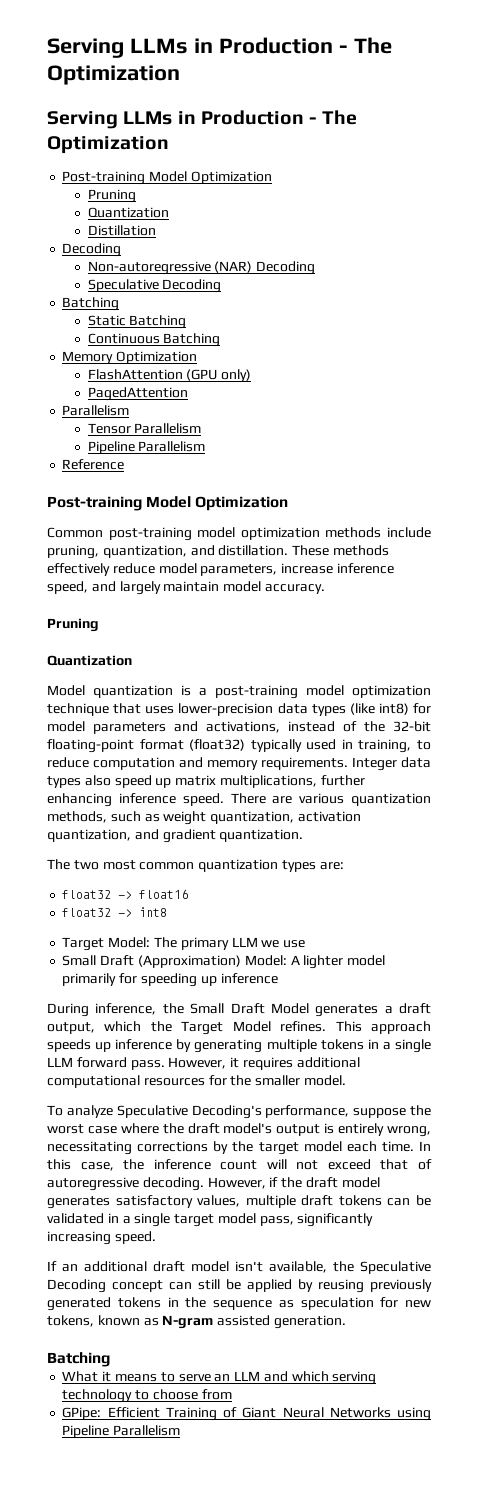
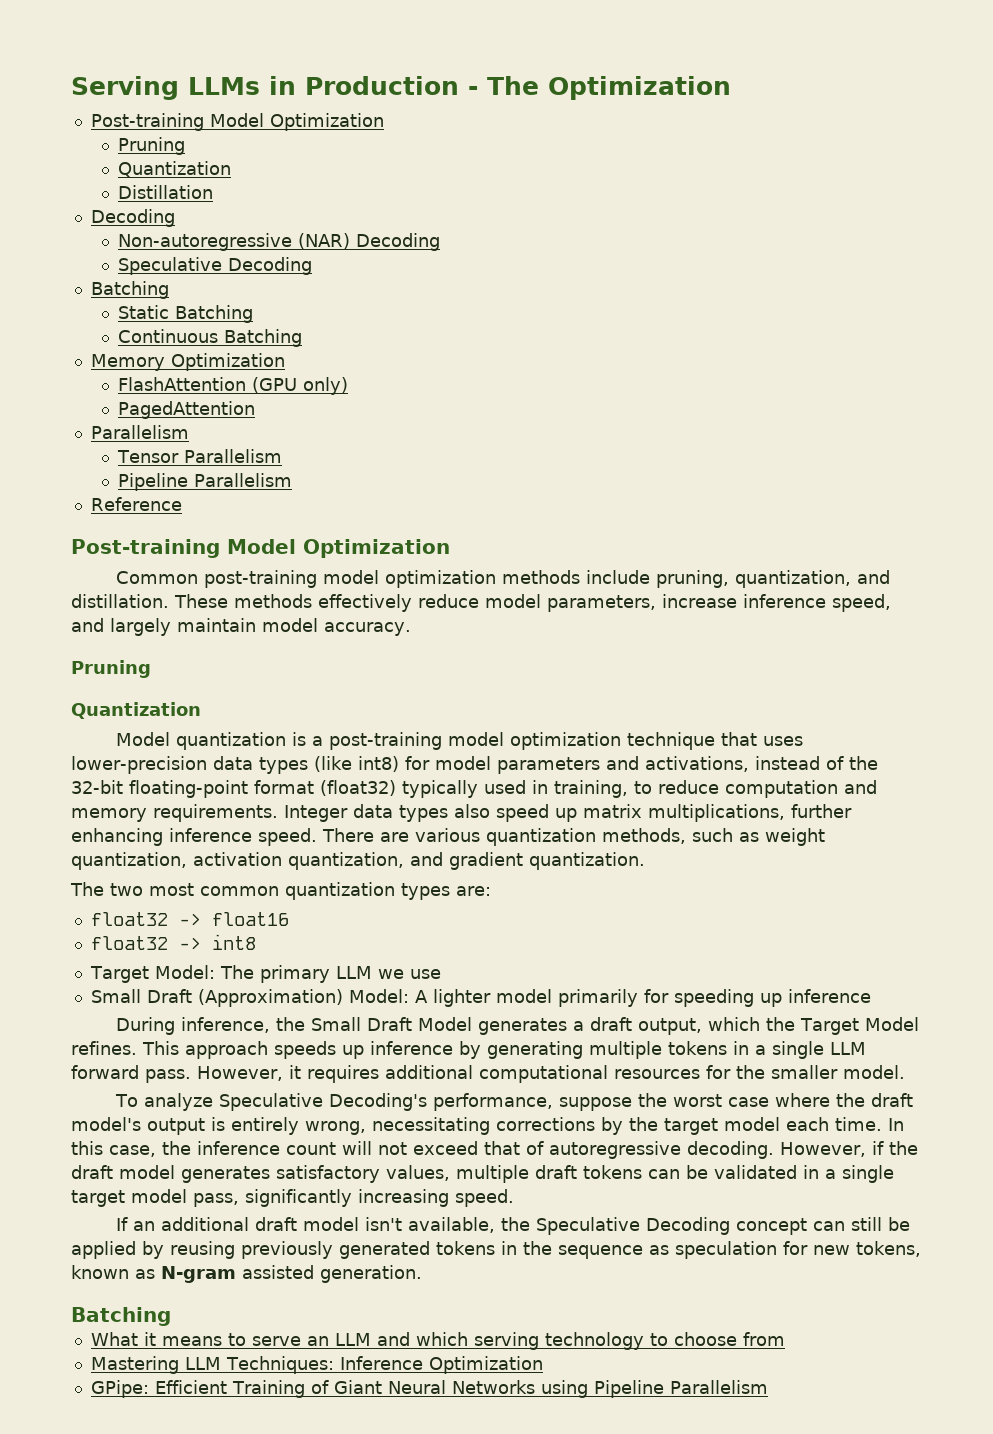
[47,37,392,58] [47,65,180,85] [47,110,358,129] [47,136,169,154] Serving LLMs in Production - The Optimization // Serving LLMs in Production - The Optimization -> [71,76,731,100] Serving LLMs in Production - The Optimization
(232, 1394) none -> [90,1356,543,1374] // Mastering LLM Techniques: Inference Optimization

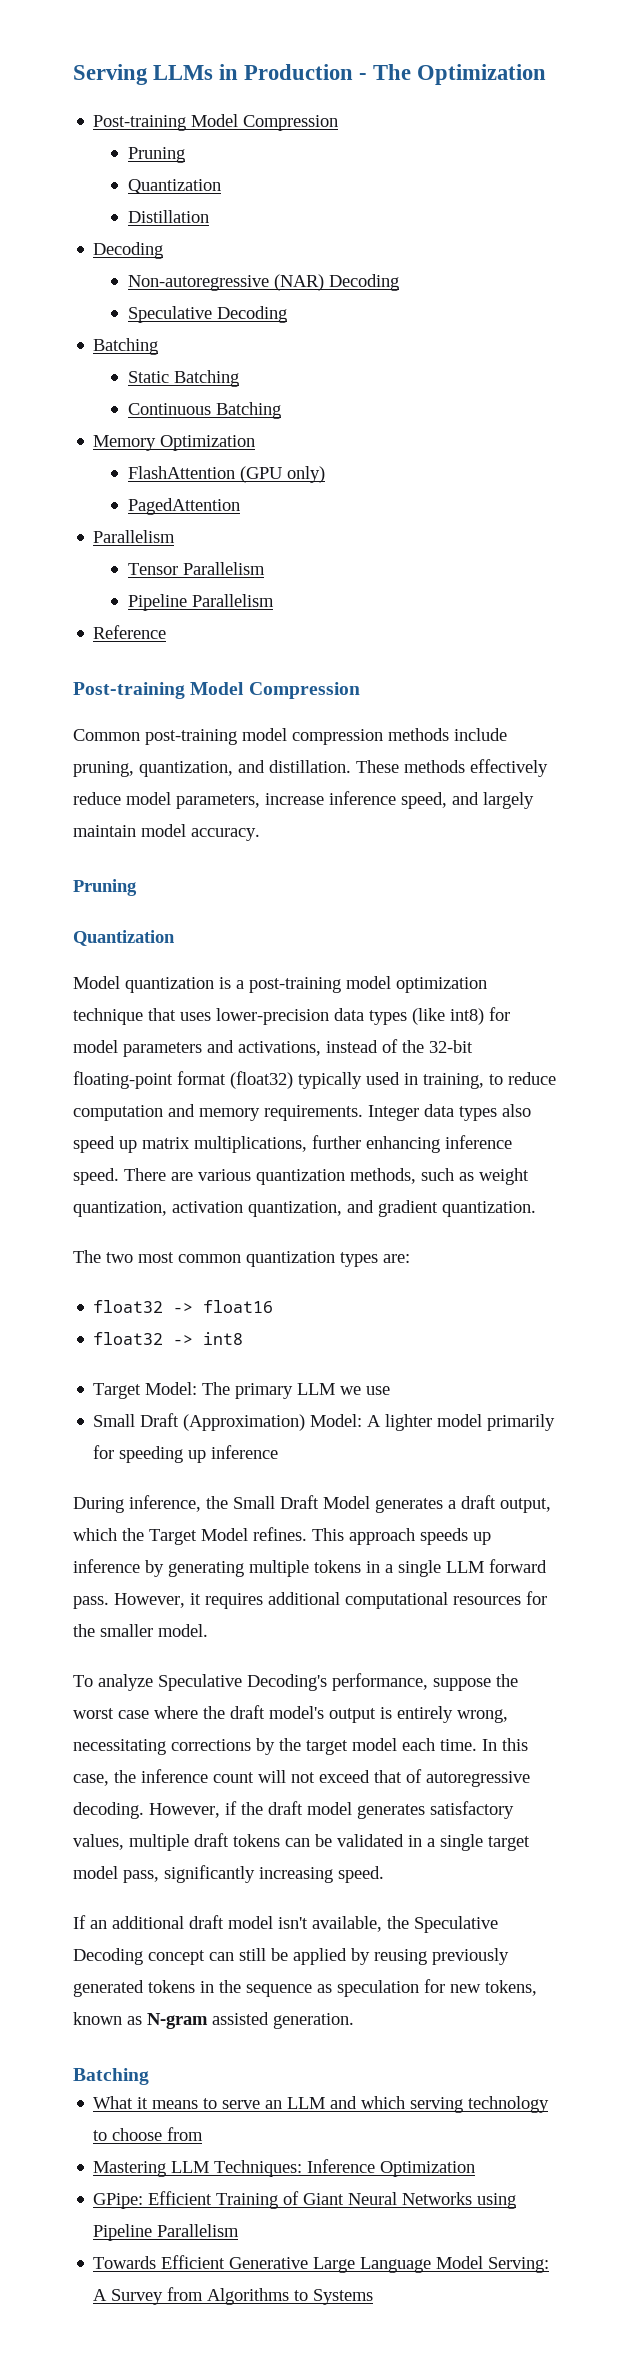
[269,113,384,131] Optimization -> [243,115,339,131] Compression
[303,539,450,558] Optimization -> [248,682,360,699] Compression
[384,570,496,588] optimization -> [292,729,383,745] compression
(768, 1387) none -> [93,2255,550,2273] [93,2287,374,2305] // Towards Efficient Generative Large Language Model Serving: A Survey from Algorithms to Systems

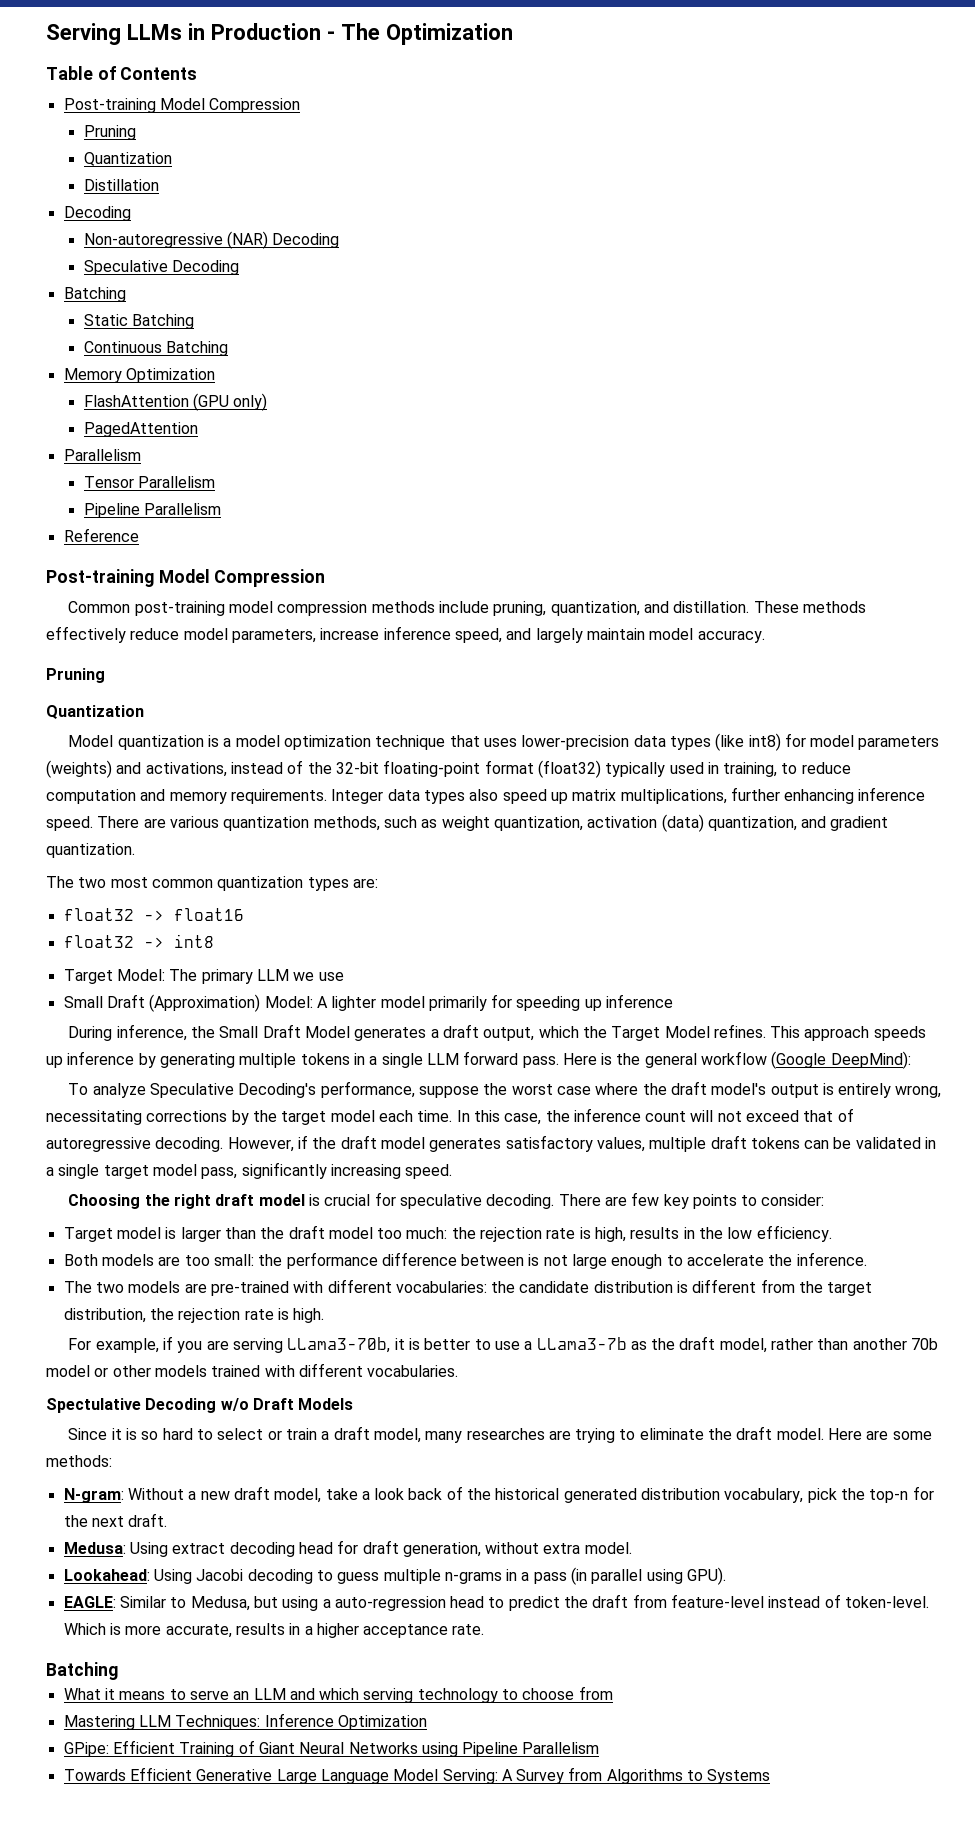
(547, 74) none -> [46,66,198,80] // Table of Contents
[249,977,341,993] post-training -> (232, 742) none
(202, 1049) none -> [46,760,112,778] (weights)
(243, 1207) none -> [661,814,704,832] (data)
[114,1591,547,1609] [73,1624,208,1637] However, it requires additional computational resources for the smaller model. -> [562,1051,911,1069] Here is the general workflow (Google DeepMind):
[73,1915,498,1933] [73,1948,509,1965] [73,1979,537,1997] [73,2012,354,2029] If an additional draft model isn't available, the Speculative Decoding concept can still be applied by reusing previously generated tokens in the sequence as speculation for new tokens, known as N-gram assisted generation. -> [68,1192,825,1209] [63,1225,832,1242] [63,1252,867,1269] [63,1279,873,1296] [63,1308,325,1323] [68,1336,939,1353] [46,1363,459,1377] [46,1398,354,1413] [68,1426,932,1443] [46,1455,112,1467] [63,1486,934,1503] [63,1513,168,1527] [63,1540,632,1557] [63,1567,727,1585] [63,1594,930,1611] [63,1623,485,1638] Choosing the right draft model is crucial for speculative decoding. There are few key points to consider: // Target model is larger than the draft model too much: the rejection rate is high, results in the low efficiency. // Both models are too small: the performance difference between is not large enough to accelerate the inference. // The two models are pre-trained with different vocabularies: the candidate distribution is different from the target distribution, the rejection rate is high. // For example, if you are serving LLama3-70b, it is better to use a LLama3-7b as the draft model, rather than another 70b model or other models trained with different vocabularies. // Spectulative Decoding w/o Draft Models // Since it is so hard to select or train a draft model, many researches are trying to eliminate the draft model. Here are some methods: // N-gram: Without a new draft model, take a look back of the historical generated distribution vocabulary, pick the top-n for the next draft. // Medusa: Using extract decoding head for draft generation, without extra model. // Lookahead: Using Jacobi decoding to guess multiple n-grams in a pass (in parallel using GPU). // EAGLE: Similar to Medusa, but using a auto-regression head to predict the draft from feature-level instead of token-level. Which is more accurate, results in a higher acceptance rate.

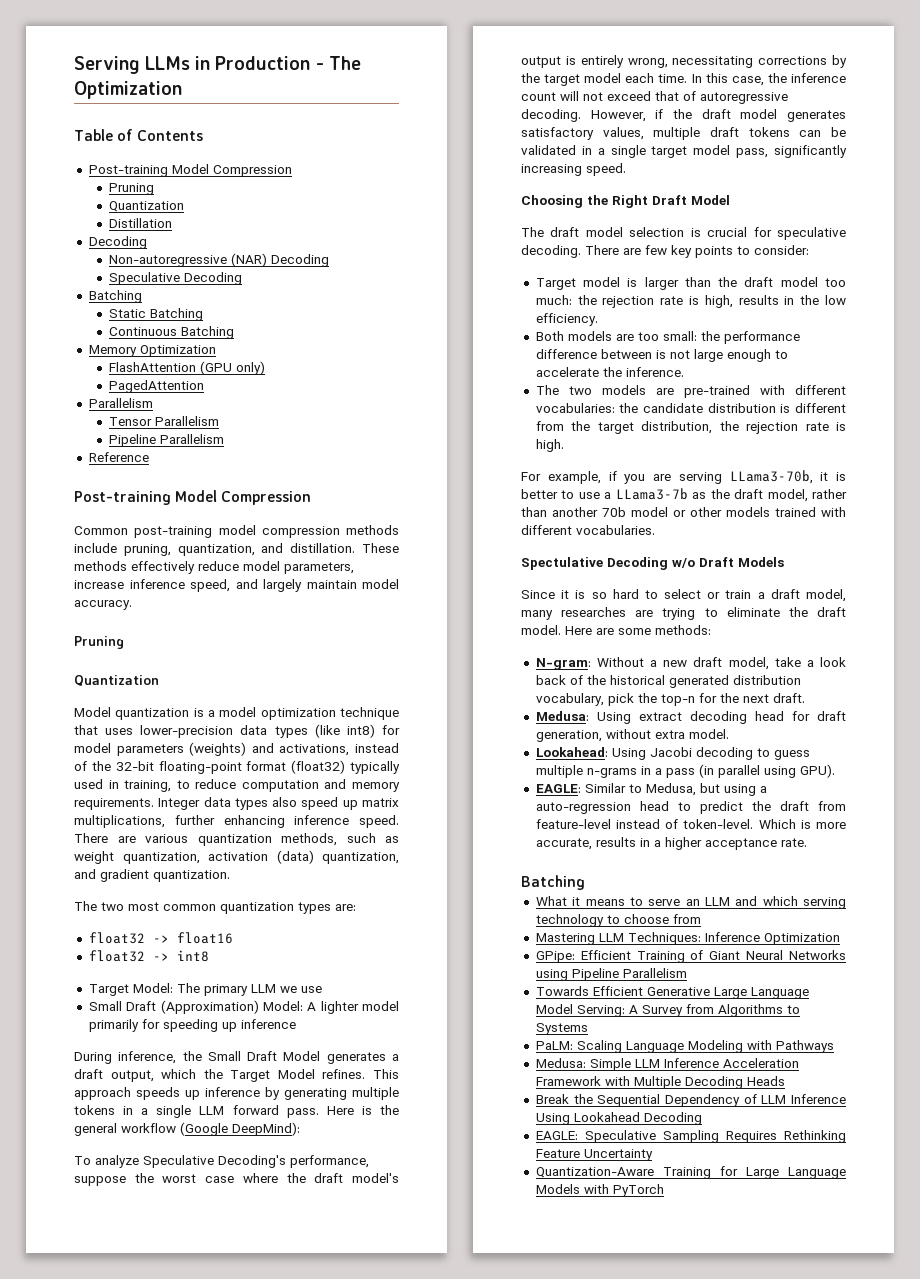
[173,1194,305,1209] right draft model -> [612,195,730,208] [521,227,685,237] Right Draft Model // The draft model selection
(771, 1776) none -> [535,1040,834,1053] [535,1058,799,1071] [535,1076,785,1089] [535,1094,846,1107] [535,1112,702,1125] [535,1130,846,1143] [535,1149,653,1161] [535,1166,846,1179] [535,1184,664,1197] // PaLM: Scaling Language Modeling with Pathways // Medusa: Simple LLM Inference Acceleration Framework with Multiple Decoding Heads // Break the Sequential Dependency of LLM Inference Using Lookahead Decoding // EAGLE: Speculative Sampling Requires Rethinking Feature Uncertainty // Quantization-Aware Training for Large Language Models with PyTorch

